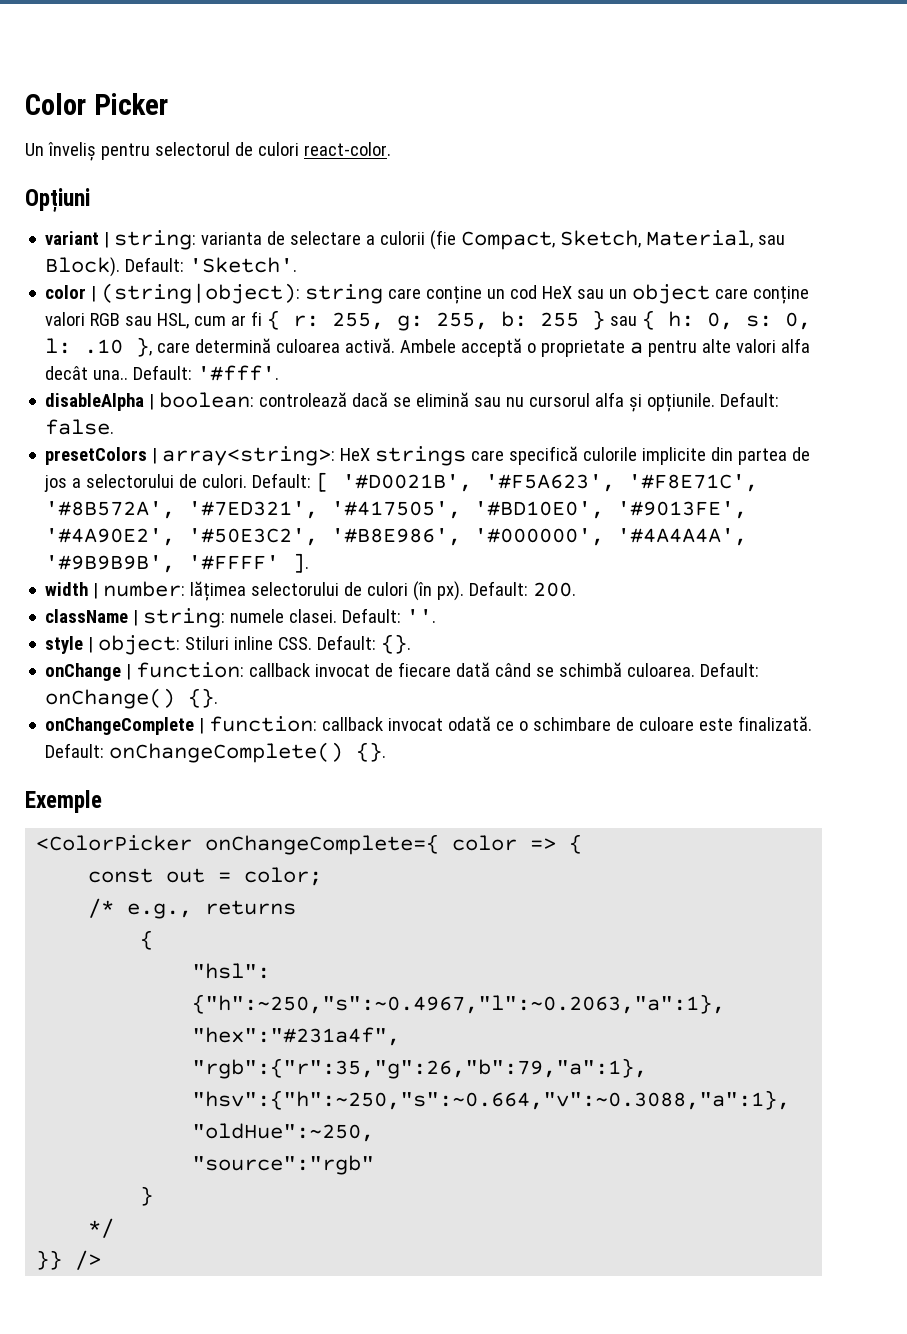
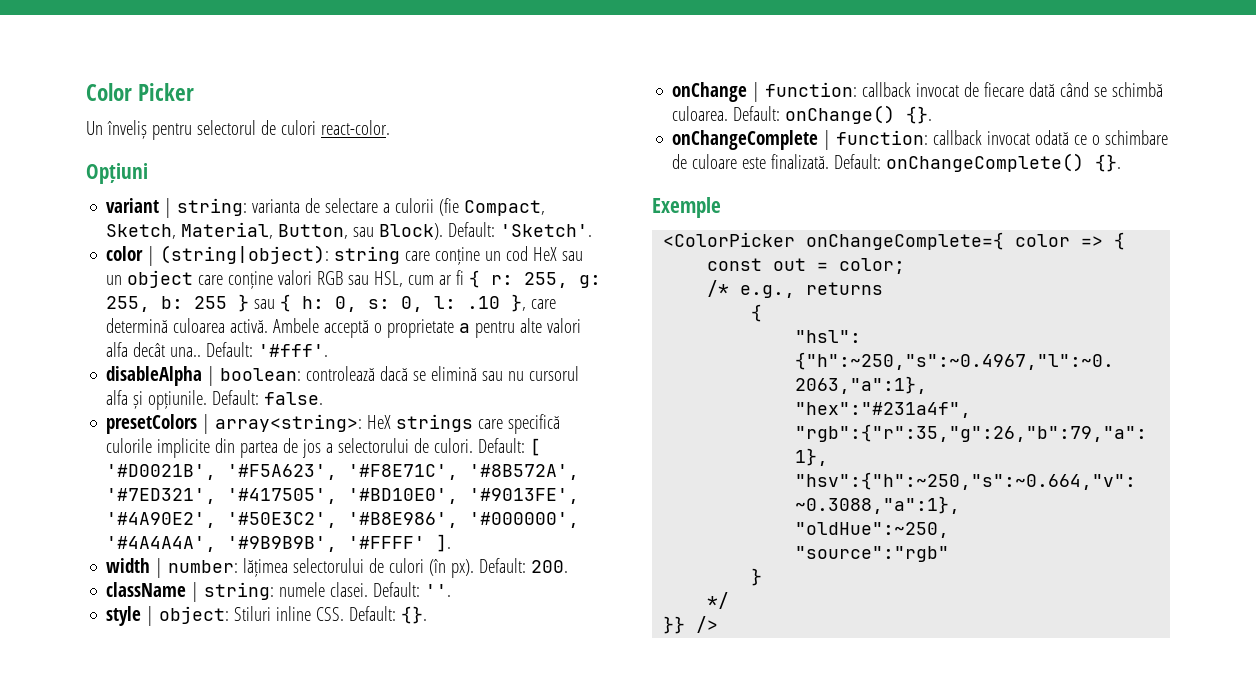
(754, 239) none -> [278,224,349,239] Button,

